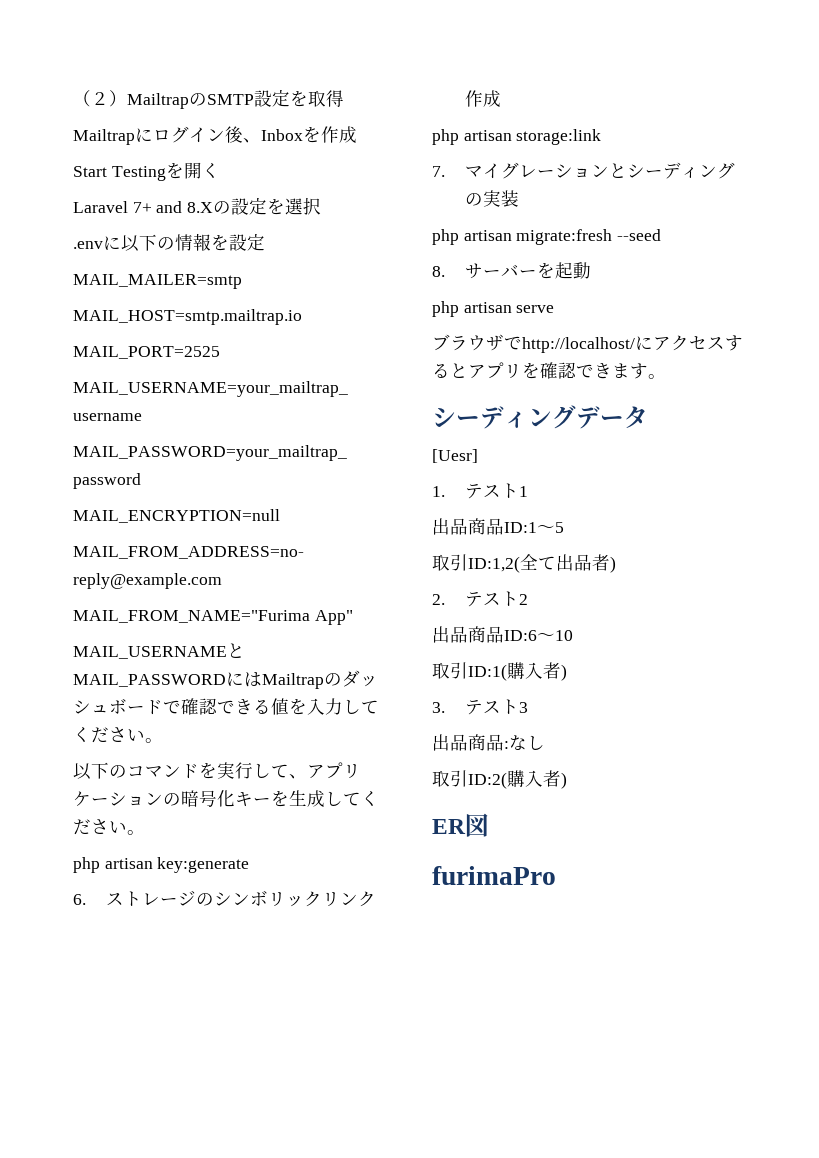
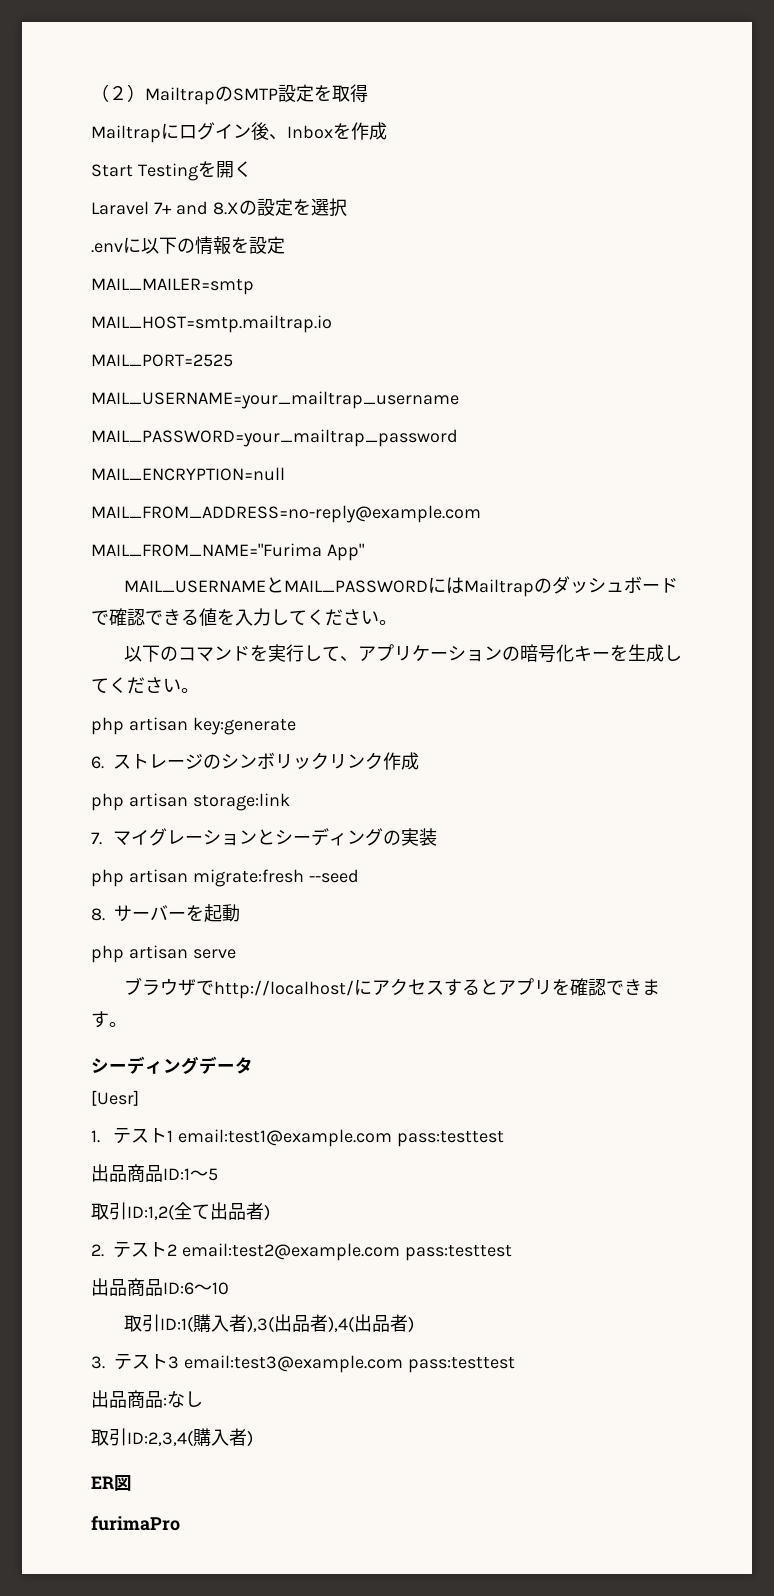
(529, 491) none -> [178,1129,505,1147] email:test1@example.com pass:testtest
(529, 599) none -> [182,1243,513,1261] email:test2@example.com pass:testtest
(561, 670) none -> [247,1314,409,1333] ),3(出品者),4(出品者
(529, 707) none -> [183,1355,515,1373] email:test3@example.com pass:testtest
[468,772,507,789] ID:2( -> [127,1430,193,1447] ID:2,3,4(

